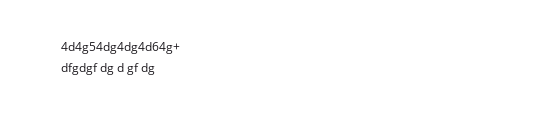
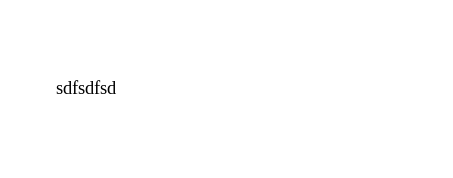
[61,42,180,54] [61,63,156,75] 4d4g54dg4dg4d64g+ // dfgdgf dg d gf dg -> [56,80,117,94] sdfsdfsd

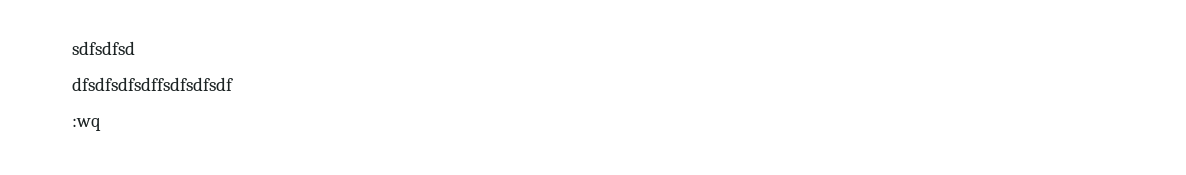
(117, 87) none -> [72,77,233,91] [72,118,101,131] // dfsdfsdfsdffsdfsdfsdf // :wq

